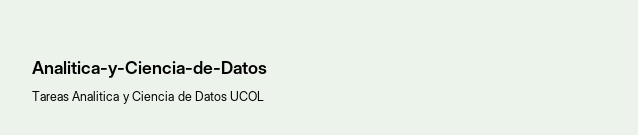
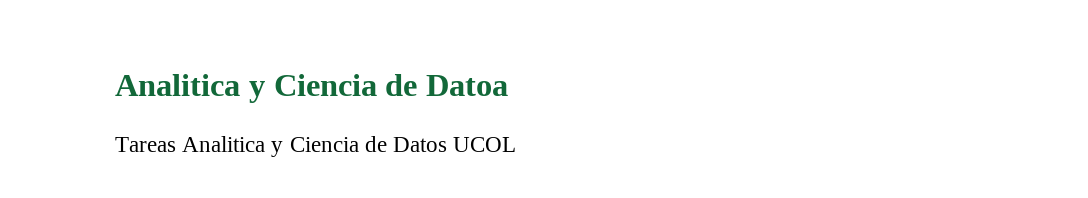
[32,61,267,78] Analitica-y-Ciencia-de-Datos -> [115,74,509,103] Analitica y Ciencia de Datoa

